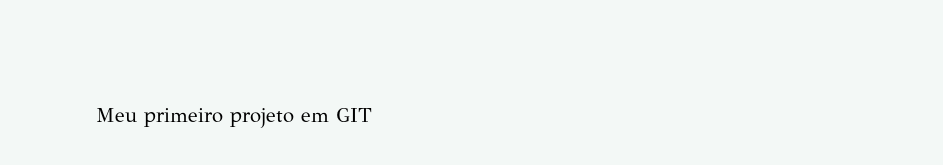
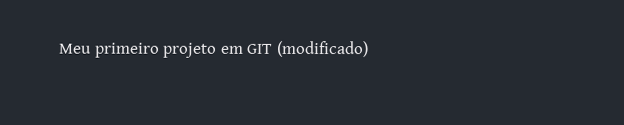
(372, 115) none -> [276,40,369,58] (modificado)

